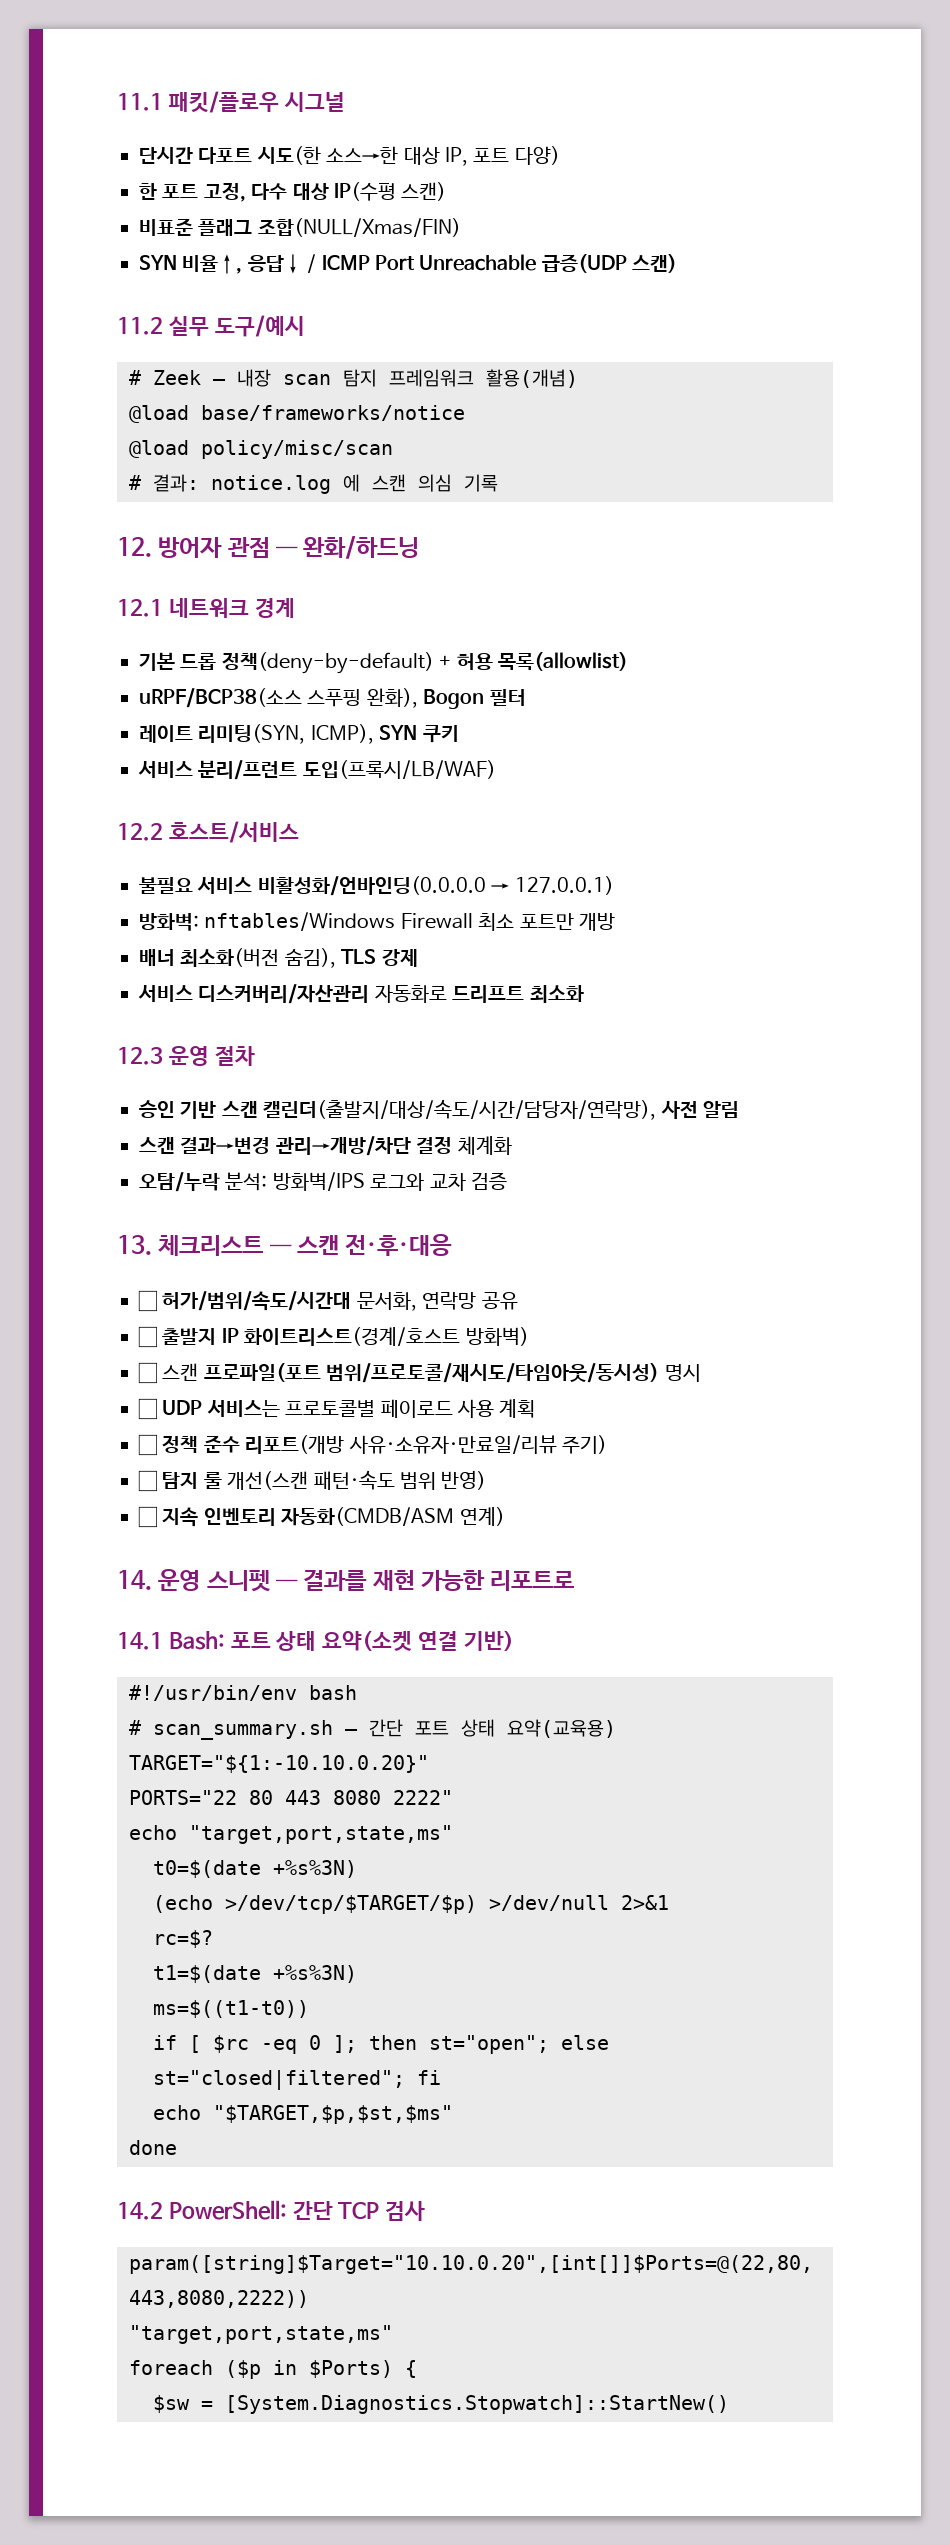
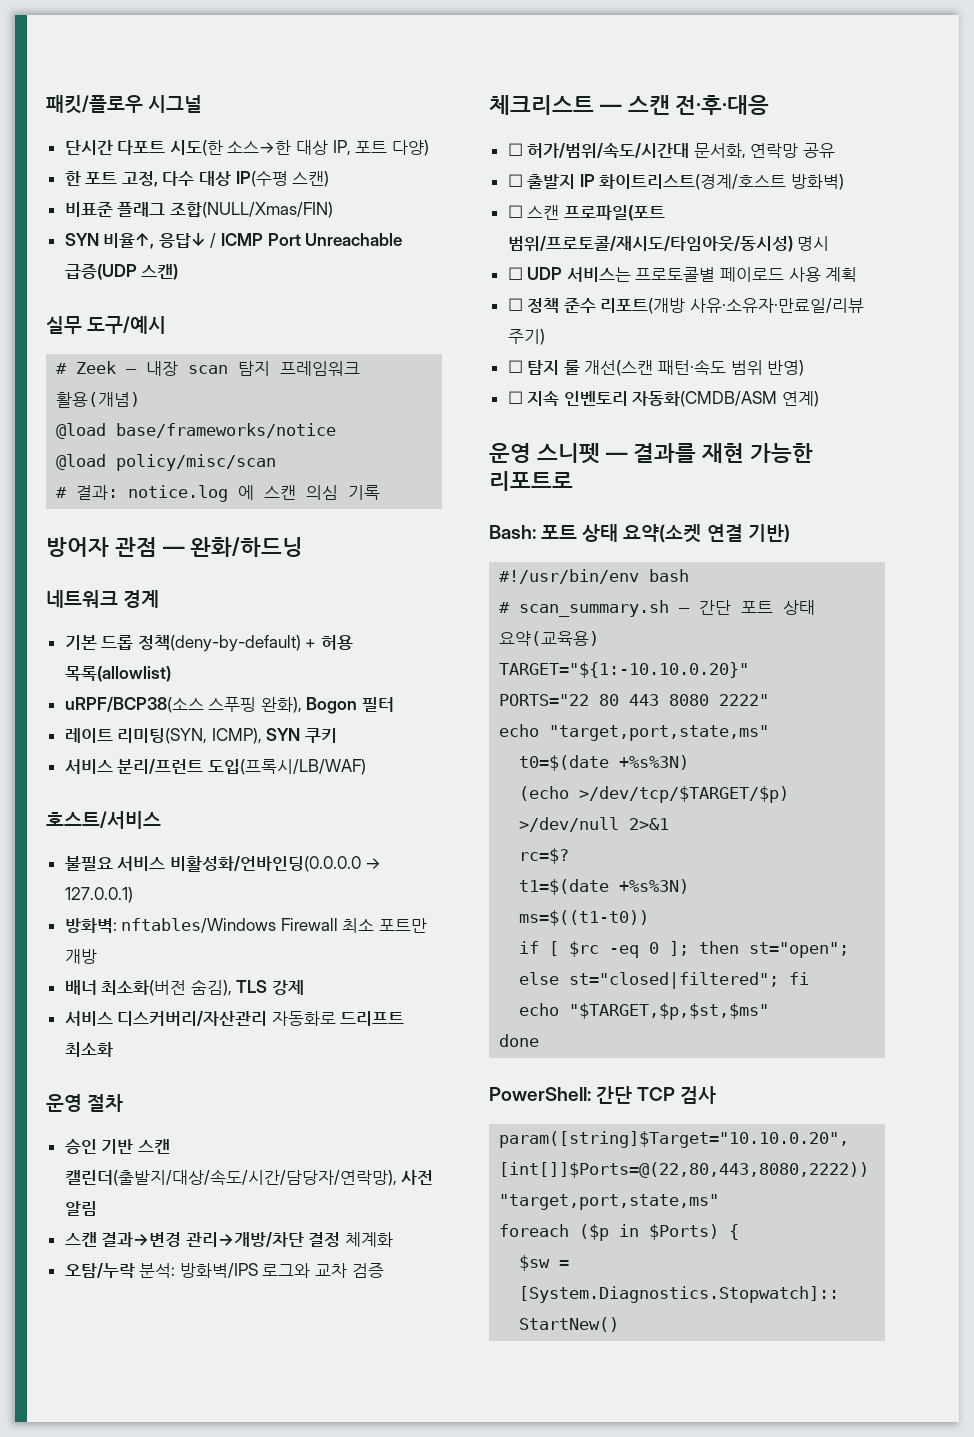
[117,93,163,111] 11.1 -> (46, 104) none
[117,317,163,335] 11.2 -> (179, 272) none
[117,537,152,557] 12. -> (381, 492) none
[117,599,163,617] 12.1 -> (304, 547) none
[117,823,163,841] 12.2 -> (366, 767) none
[117,1047,163,1065] 12.3 -> (113, 1049) none
[117,1235,152,1255] 13. -> (384, 1270) none
[117,1570,152,1590] 14. -> (820, 399) none
[117,1632,163,1650] 14.1 -> (573, 481) none
[117,2202,163,2220] 14.2 -> (540, 1040) none

